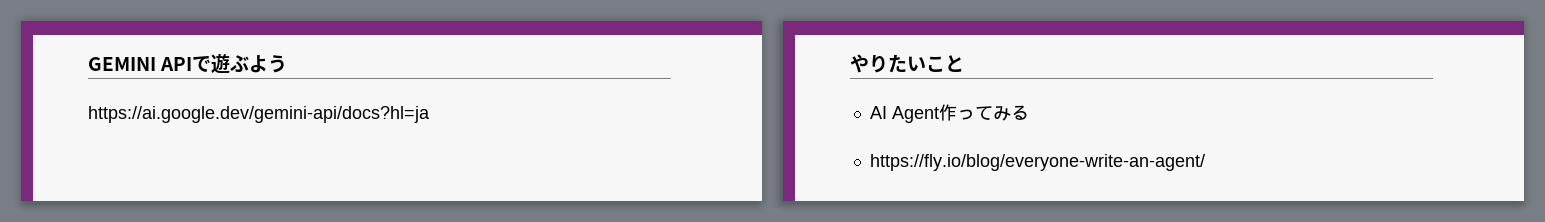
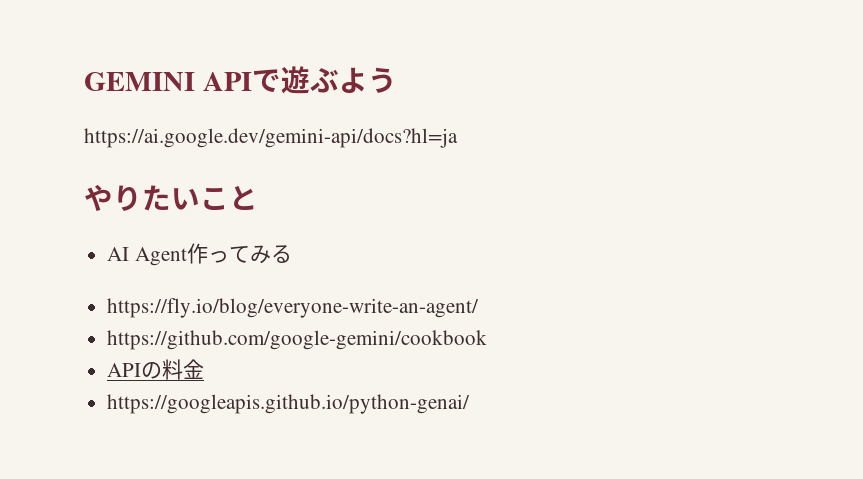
(1205, 162) none -> [107,330,488,350] [107,359,205,380] [107,394,471,414] // https://github.com/google-gemini/cookbook // APIの料金 // https://googleapis.github.io/python-genai/

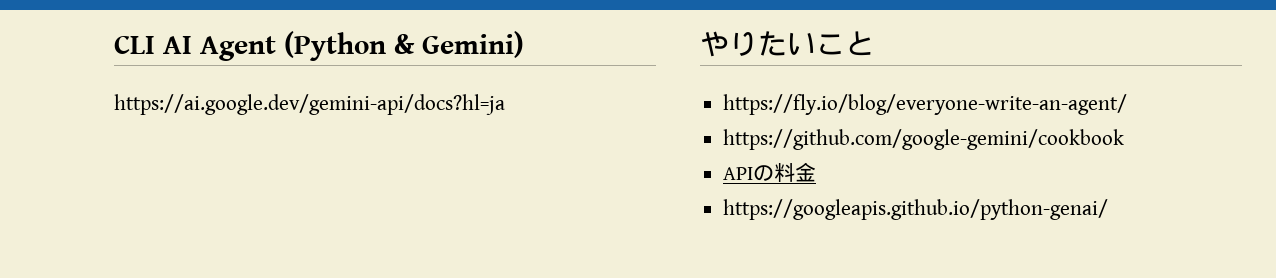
[84,66,397,94] GEMINI APIで遊ぶよう -> [114,31,524,61] CLI AI Agent (Python & Gemini)
[107,243,292,266] // AI Agent作ってみる -> (874, 43) none

